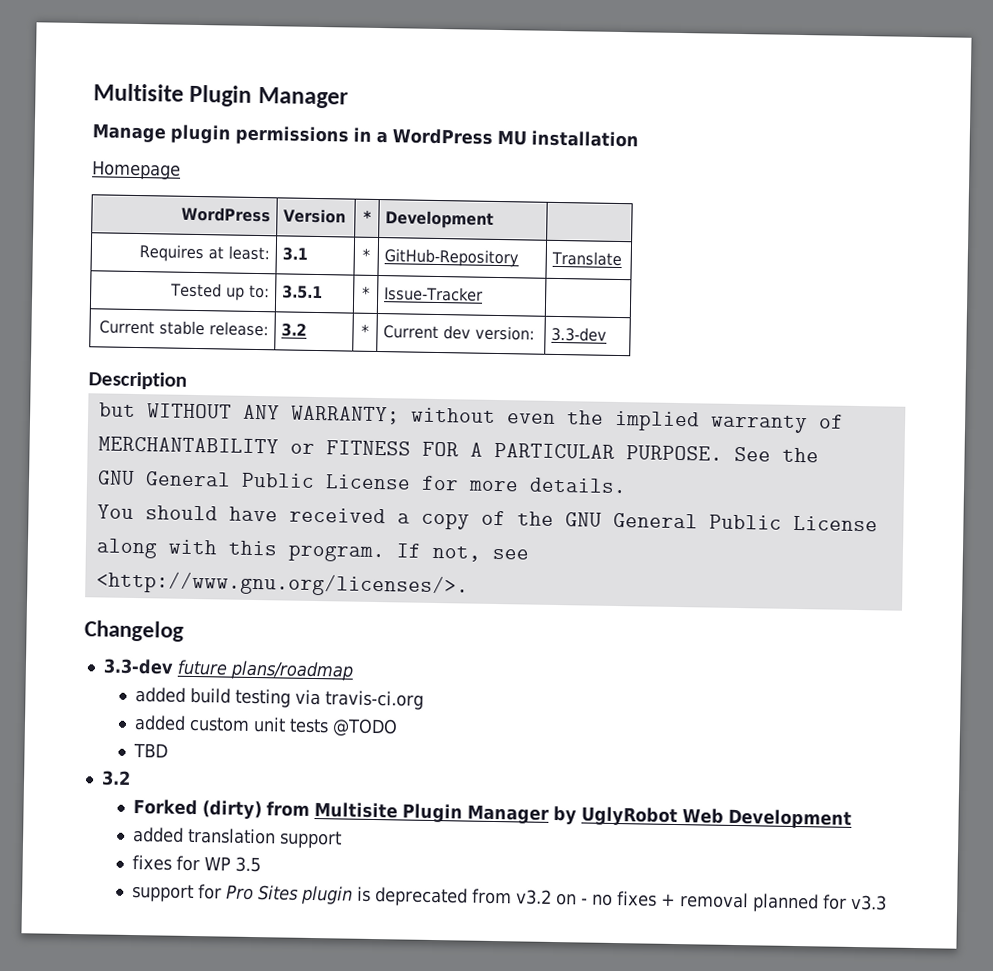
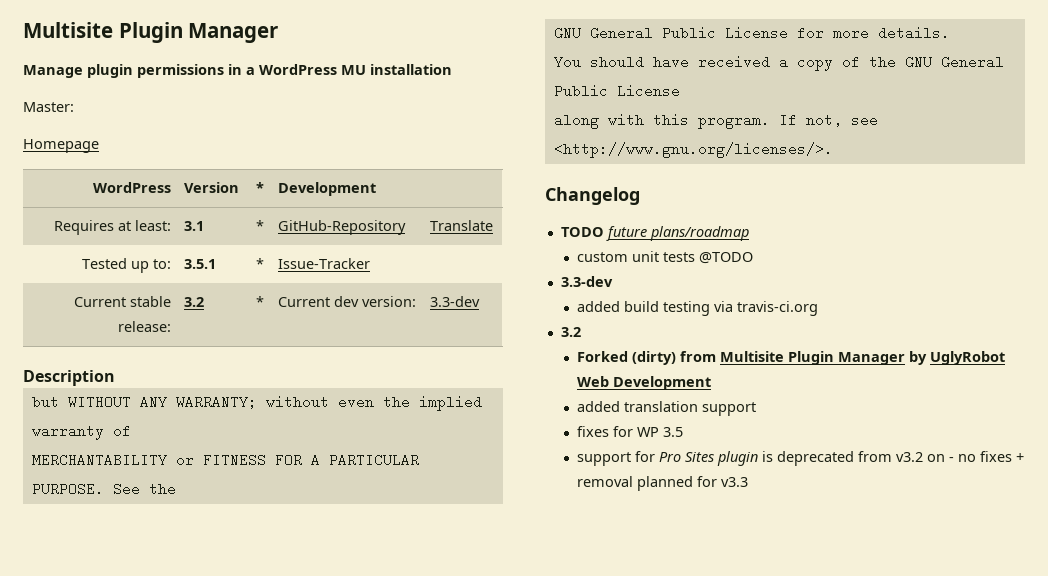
(639, 139) none -> [23,102,74,112] // Master:
[102,658,174,675] 3.3-dev -> [560,227,604,237] TODO
(354, 670) none -> [577,251,754,264] [560,276,613,287] // custom unit tests @TODO // 3.3-dev
[134,715,399,738] [133,743,169,758] // added custom unit tests @TODO // TBD -> (819, 308) none

